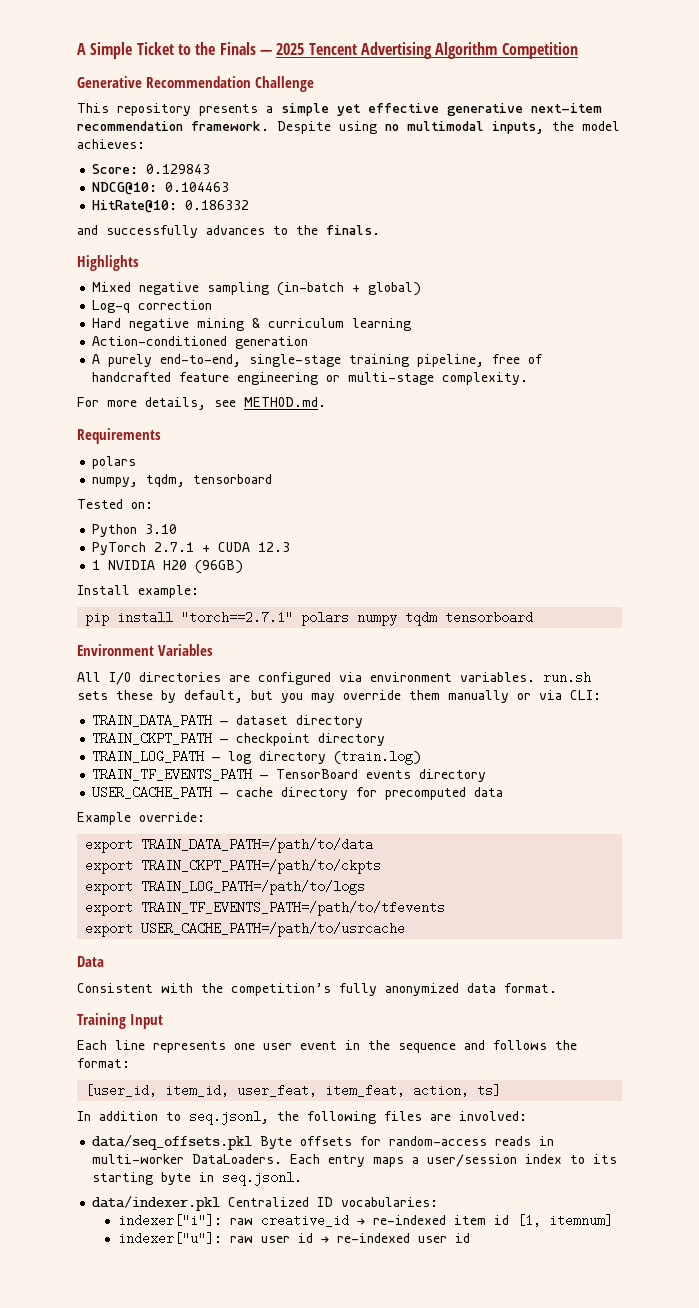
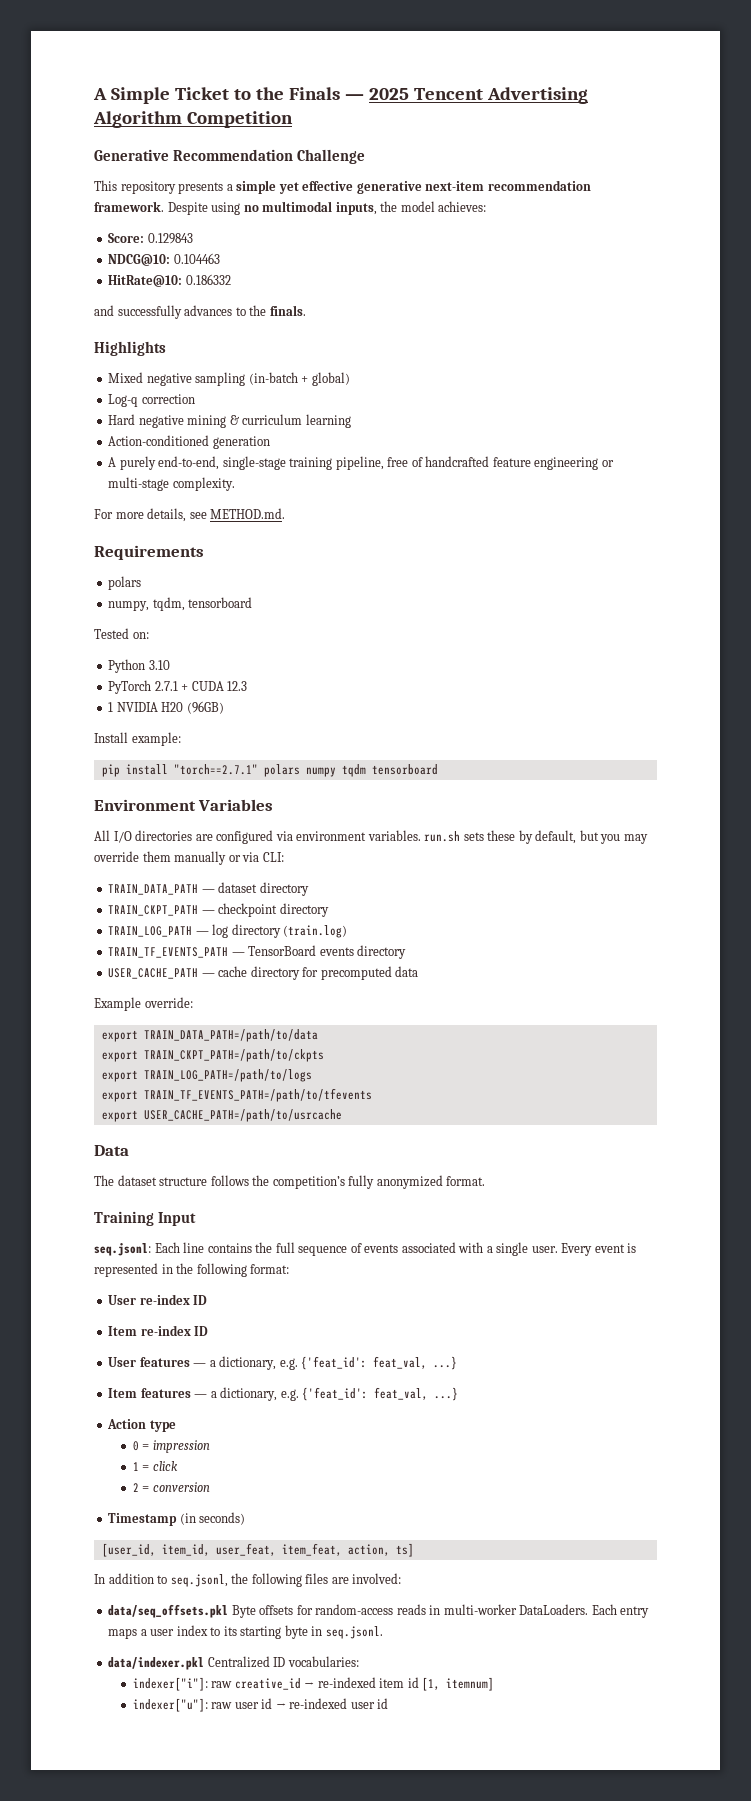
[77,983,193,993] Consistent with -> [94,1175,249,1186] The dataset structure follows
[467,983,496,993] data -> (443, 1182) none
(163, 1021) none -> [94,1243,151,1256] seq.jsonl:
[153,1040,577,1053] [77,1058,130,1068] represents one user event in the sequence and follows the format: -> [207,1242,637,1256] [94,1263,290,1277] [108,1294,208,1305] [108,1325,209,1336] [108,1356,458,1370] [108,1387,459,1401] [107,1419,176,1432] [132,1440,210,1453] [132,1461,178,1471] [132,1482,210,1492] [108,1512,246,1526] contains the full sequence of events associated with a single user. Every event is represented in the following format: // User re-index ID // Item re-index ID // User features — a dictionary, e.g. {'feat_id': feat_val, ...} // Item features — a dictionary, e.g. {'feat_id': feat_val, ...} // Action type // 0 = impression // 1 = click // 2 = conversion // Timestamp (in seconds)
[427,1154,518,1167] user/session -> [150,1629,175,1636] user

